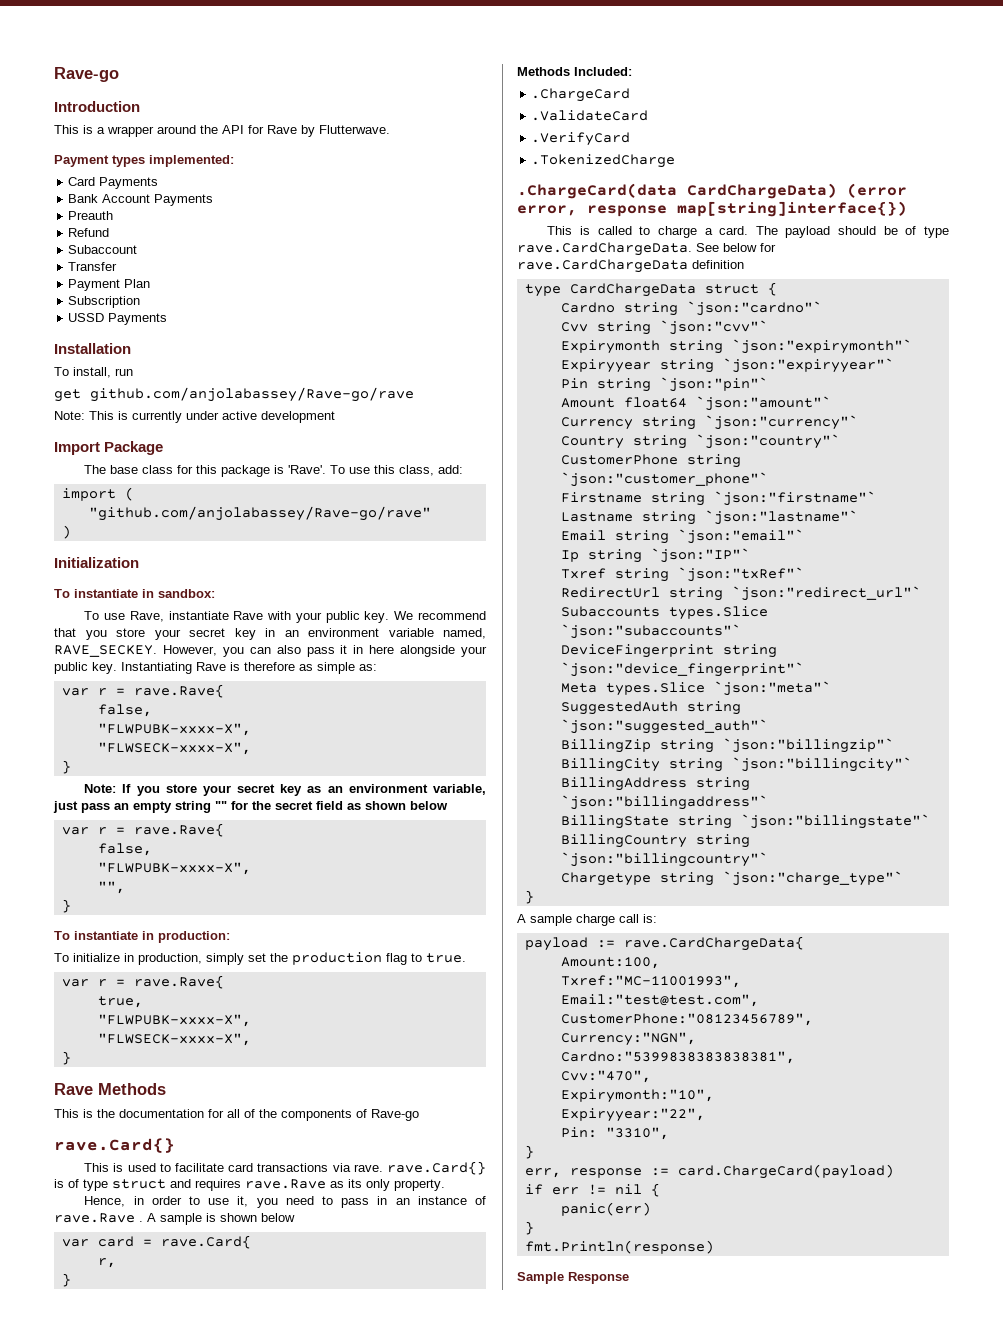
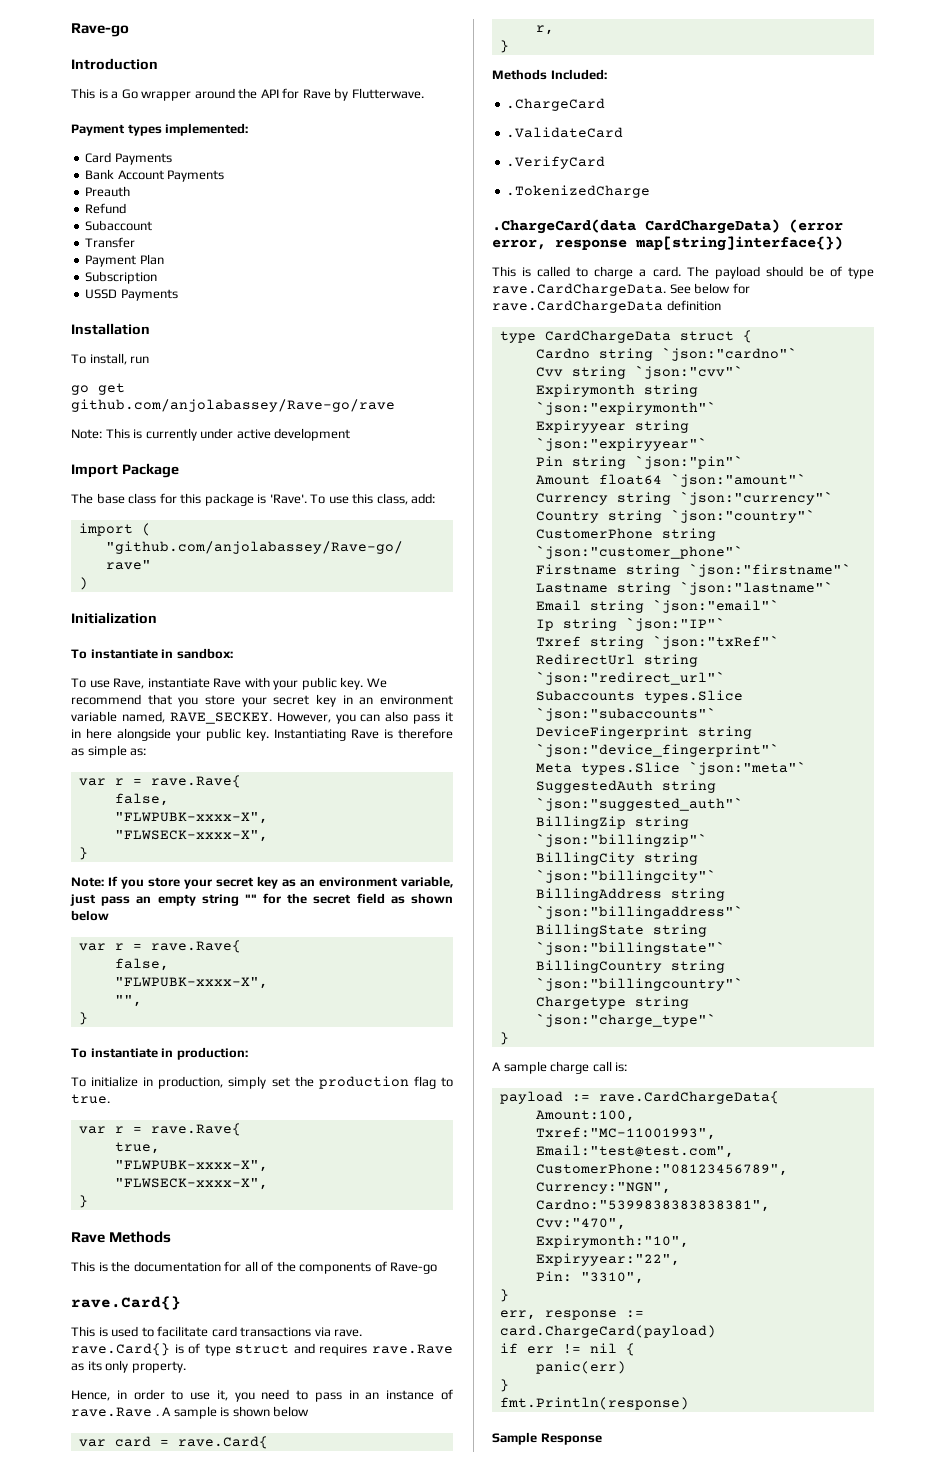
(105, 130) none -> [121,89,138,99] Go
(133, 372) none -> [71,385,89,395] go

